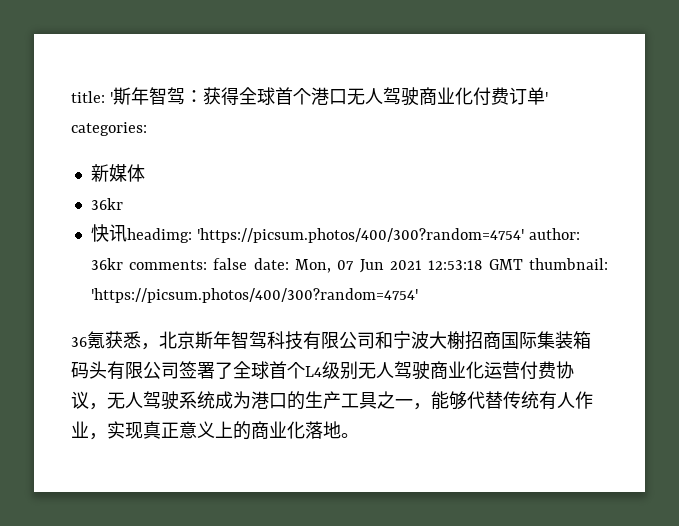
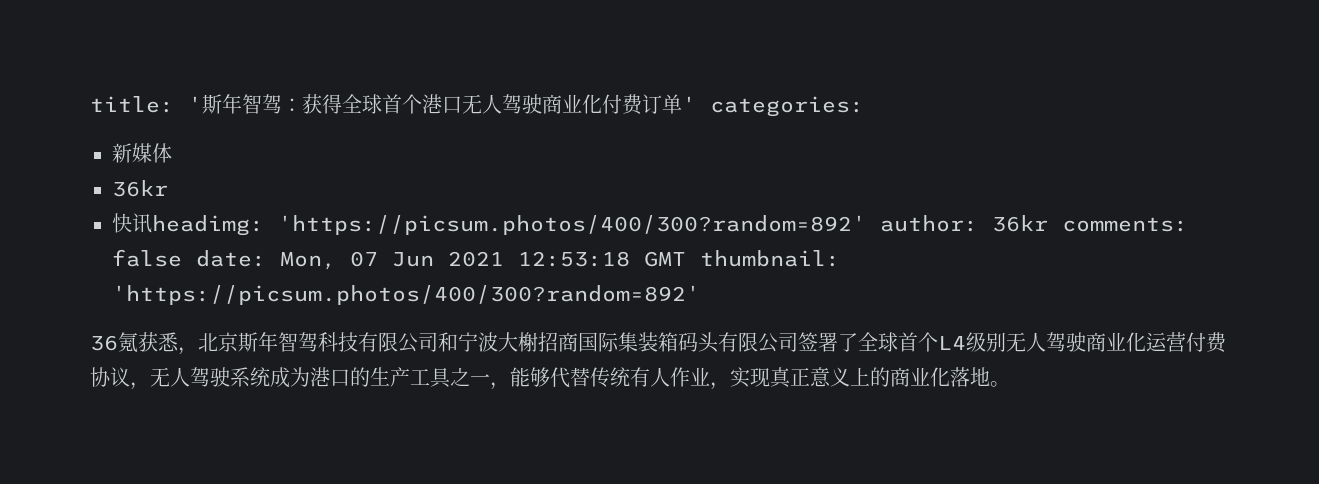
[196,228,524,243] 'https://picsum.photos/400/300?random=4754' -> [278,215,866,235] 'https://picsum.photos/400/300?random=892'
[90,288,418,303] 'https://picsum.photos/400/300?random=4754' -> [112,285,700,305] 'https://picsum.photos/400/300?random=892'

